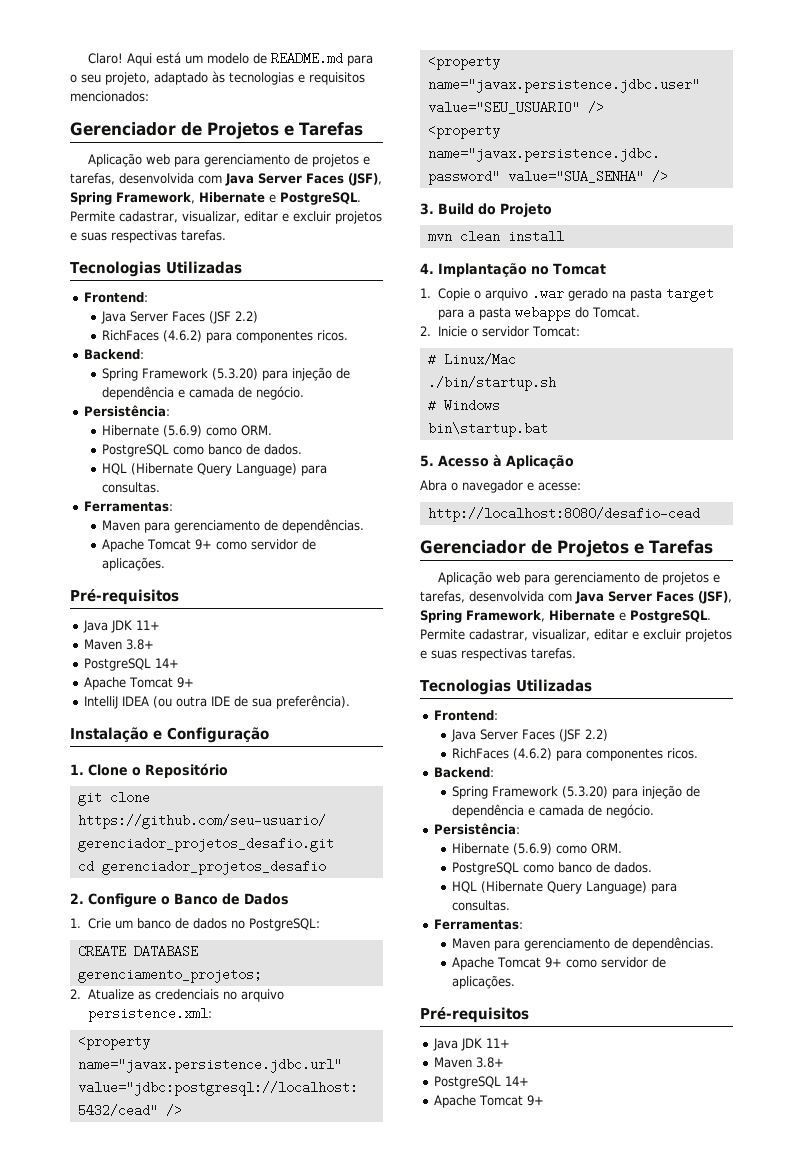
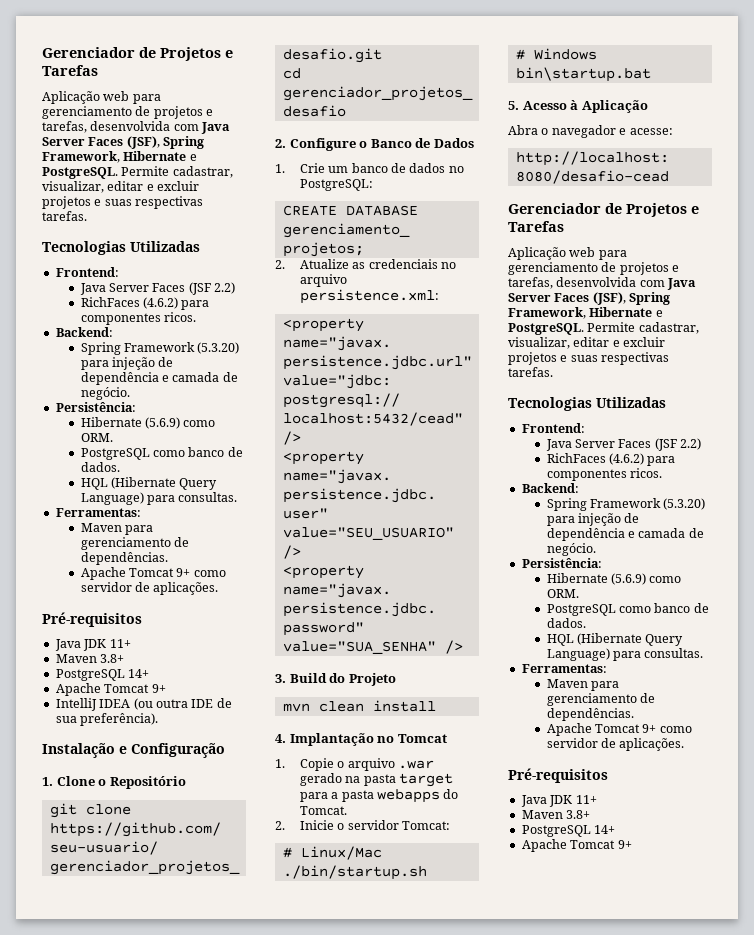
[88,52,374,66] [70,71,365,85] [70,91,149,102] Claro! Aqui está um modelo de README.md para o seu projeto, adaptado às tecnologias e requisitos mencionados: // -> (42, 52) none

